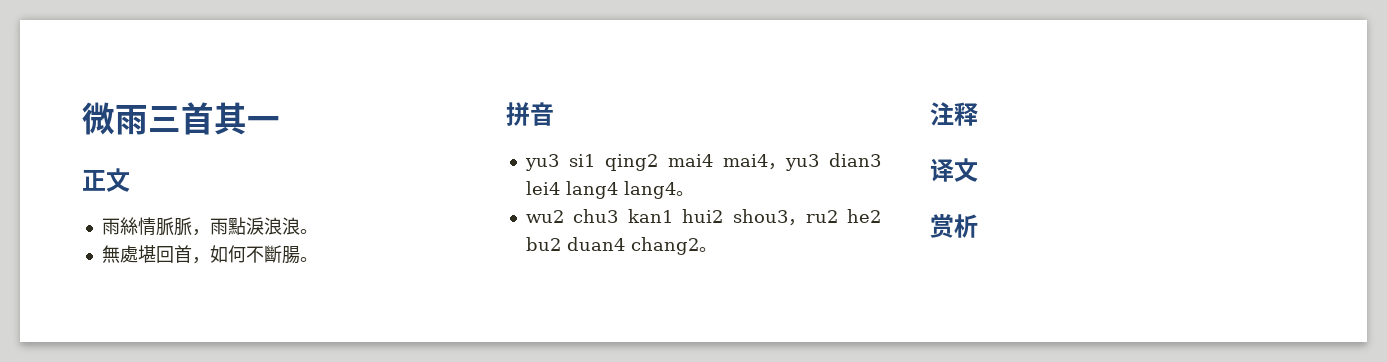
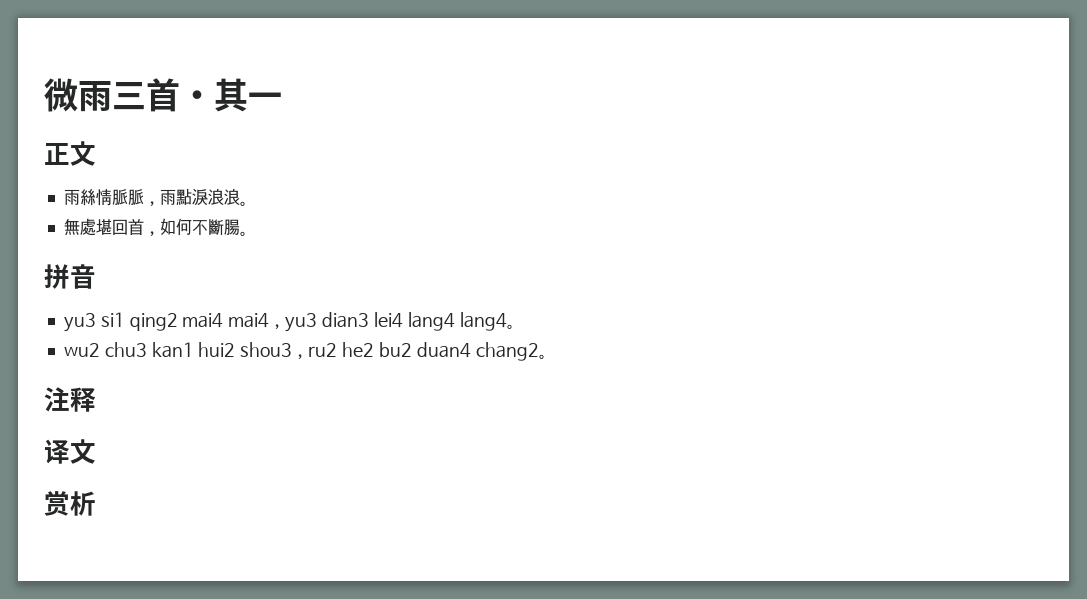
(214, 118) none -> [180,90,214,108] ・

